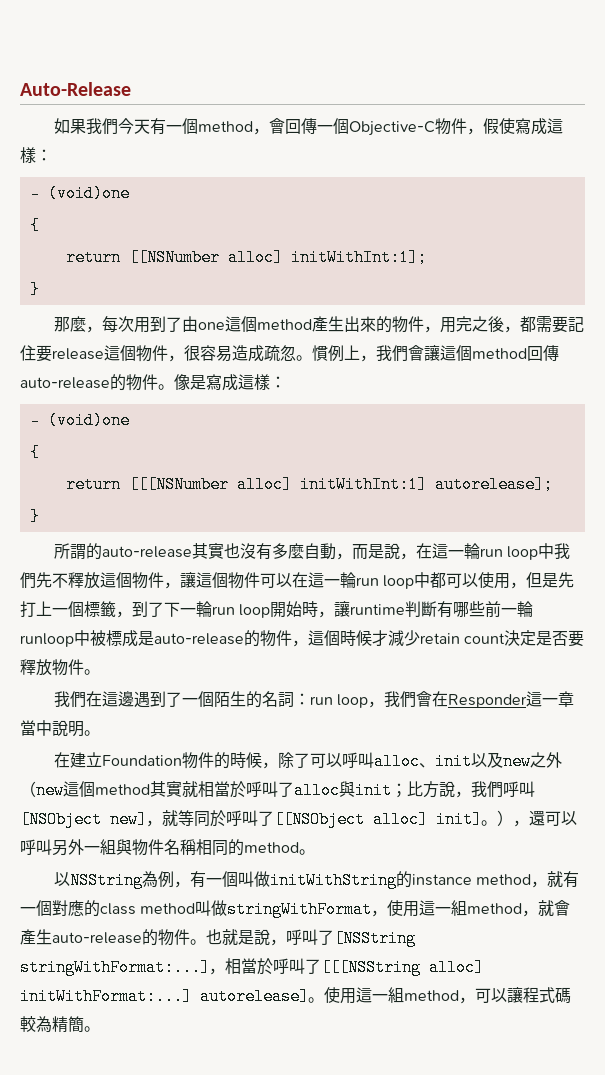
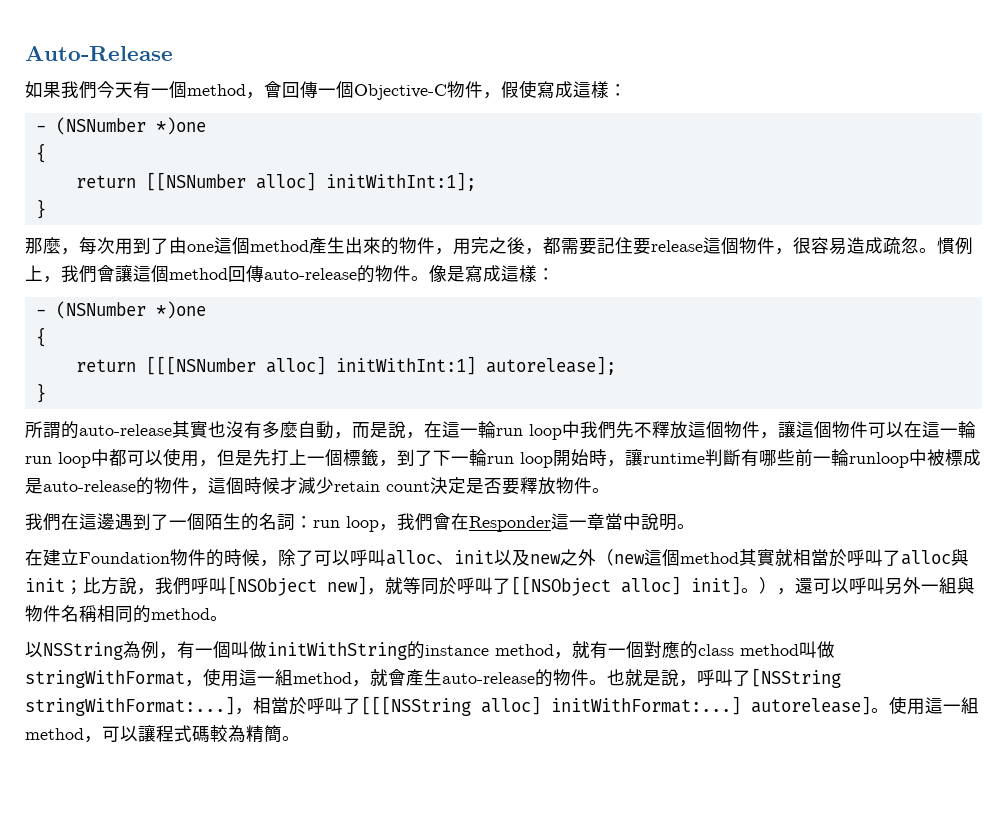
[47,185,130,202] (void)one -> [55,117,206,135] (NSNumber *)one
[47,412,130,429] (void)one -> [55,301,206,319] (NSNumber *)one

